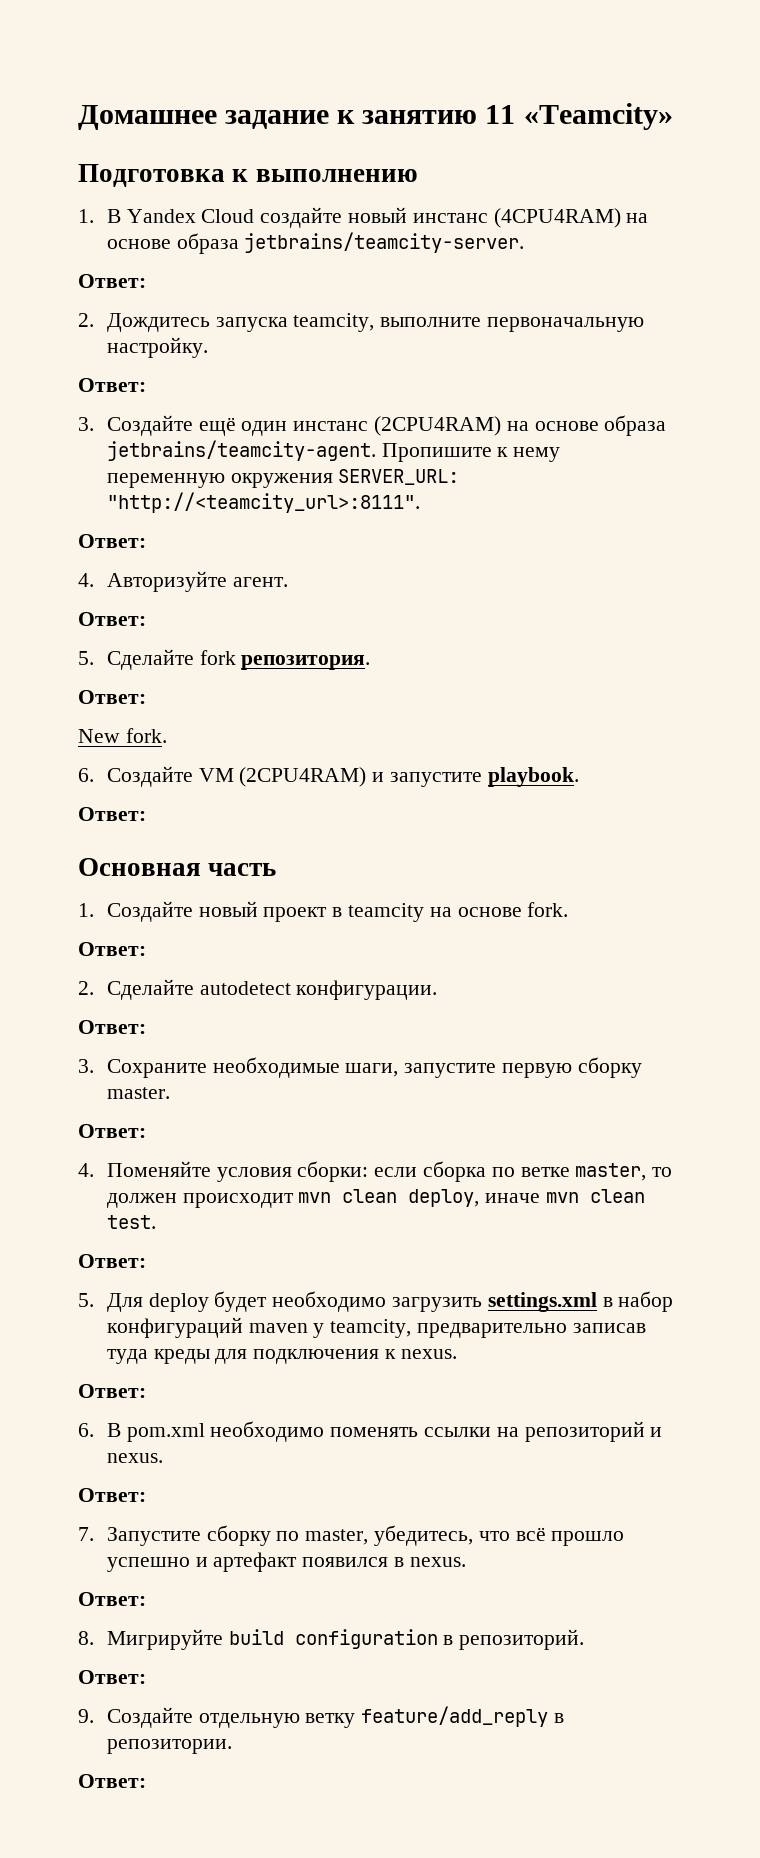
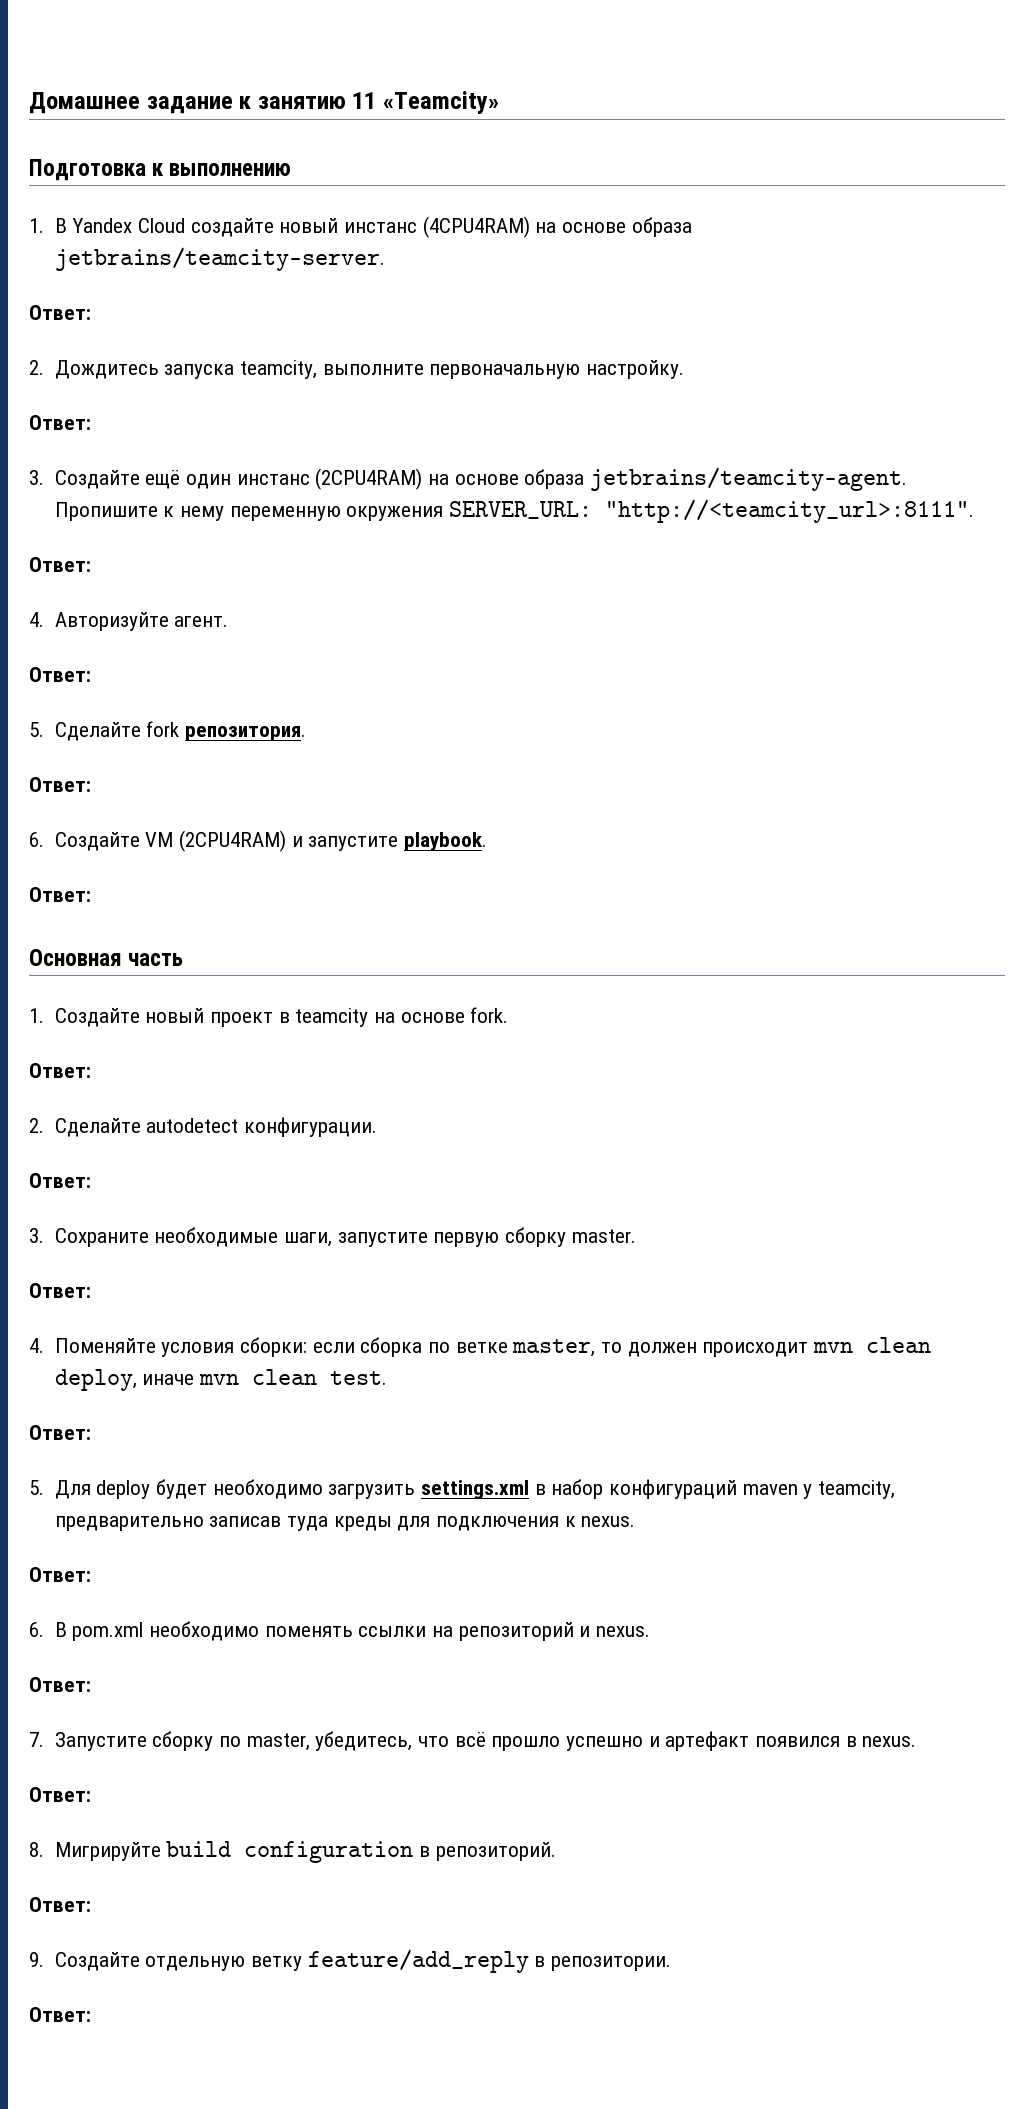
[78,728,167,743] // New fork. -> (91, 784) none

